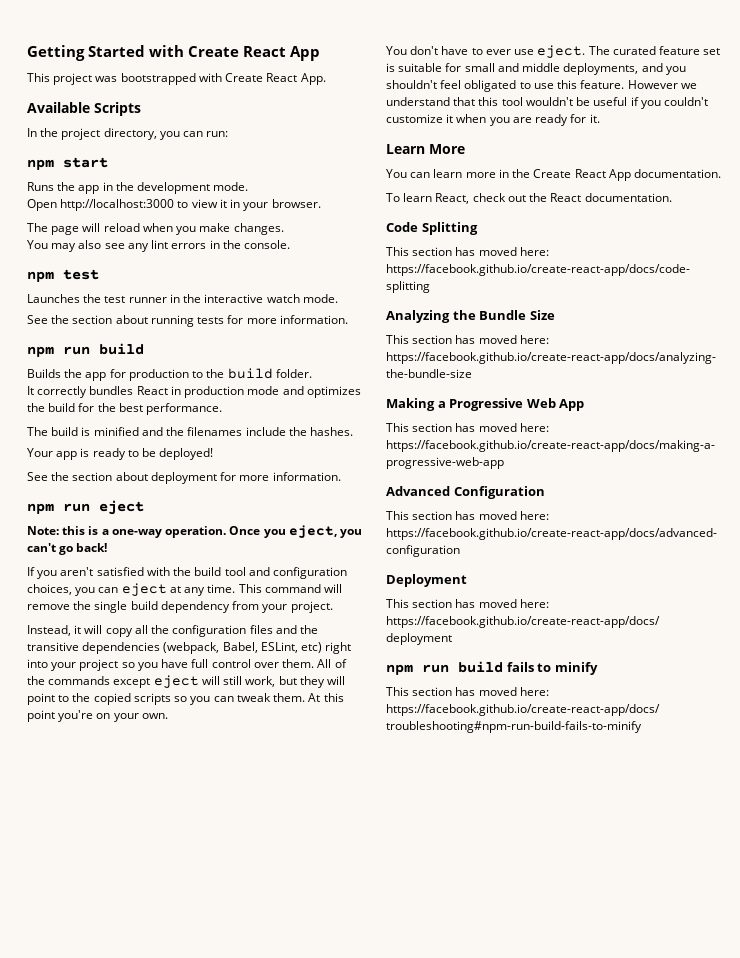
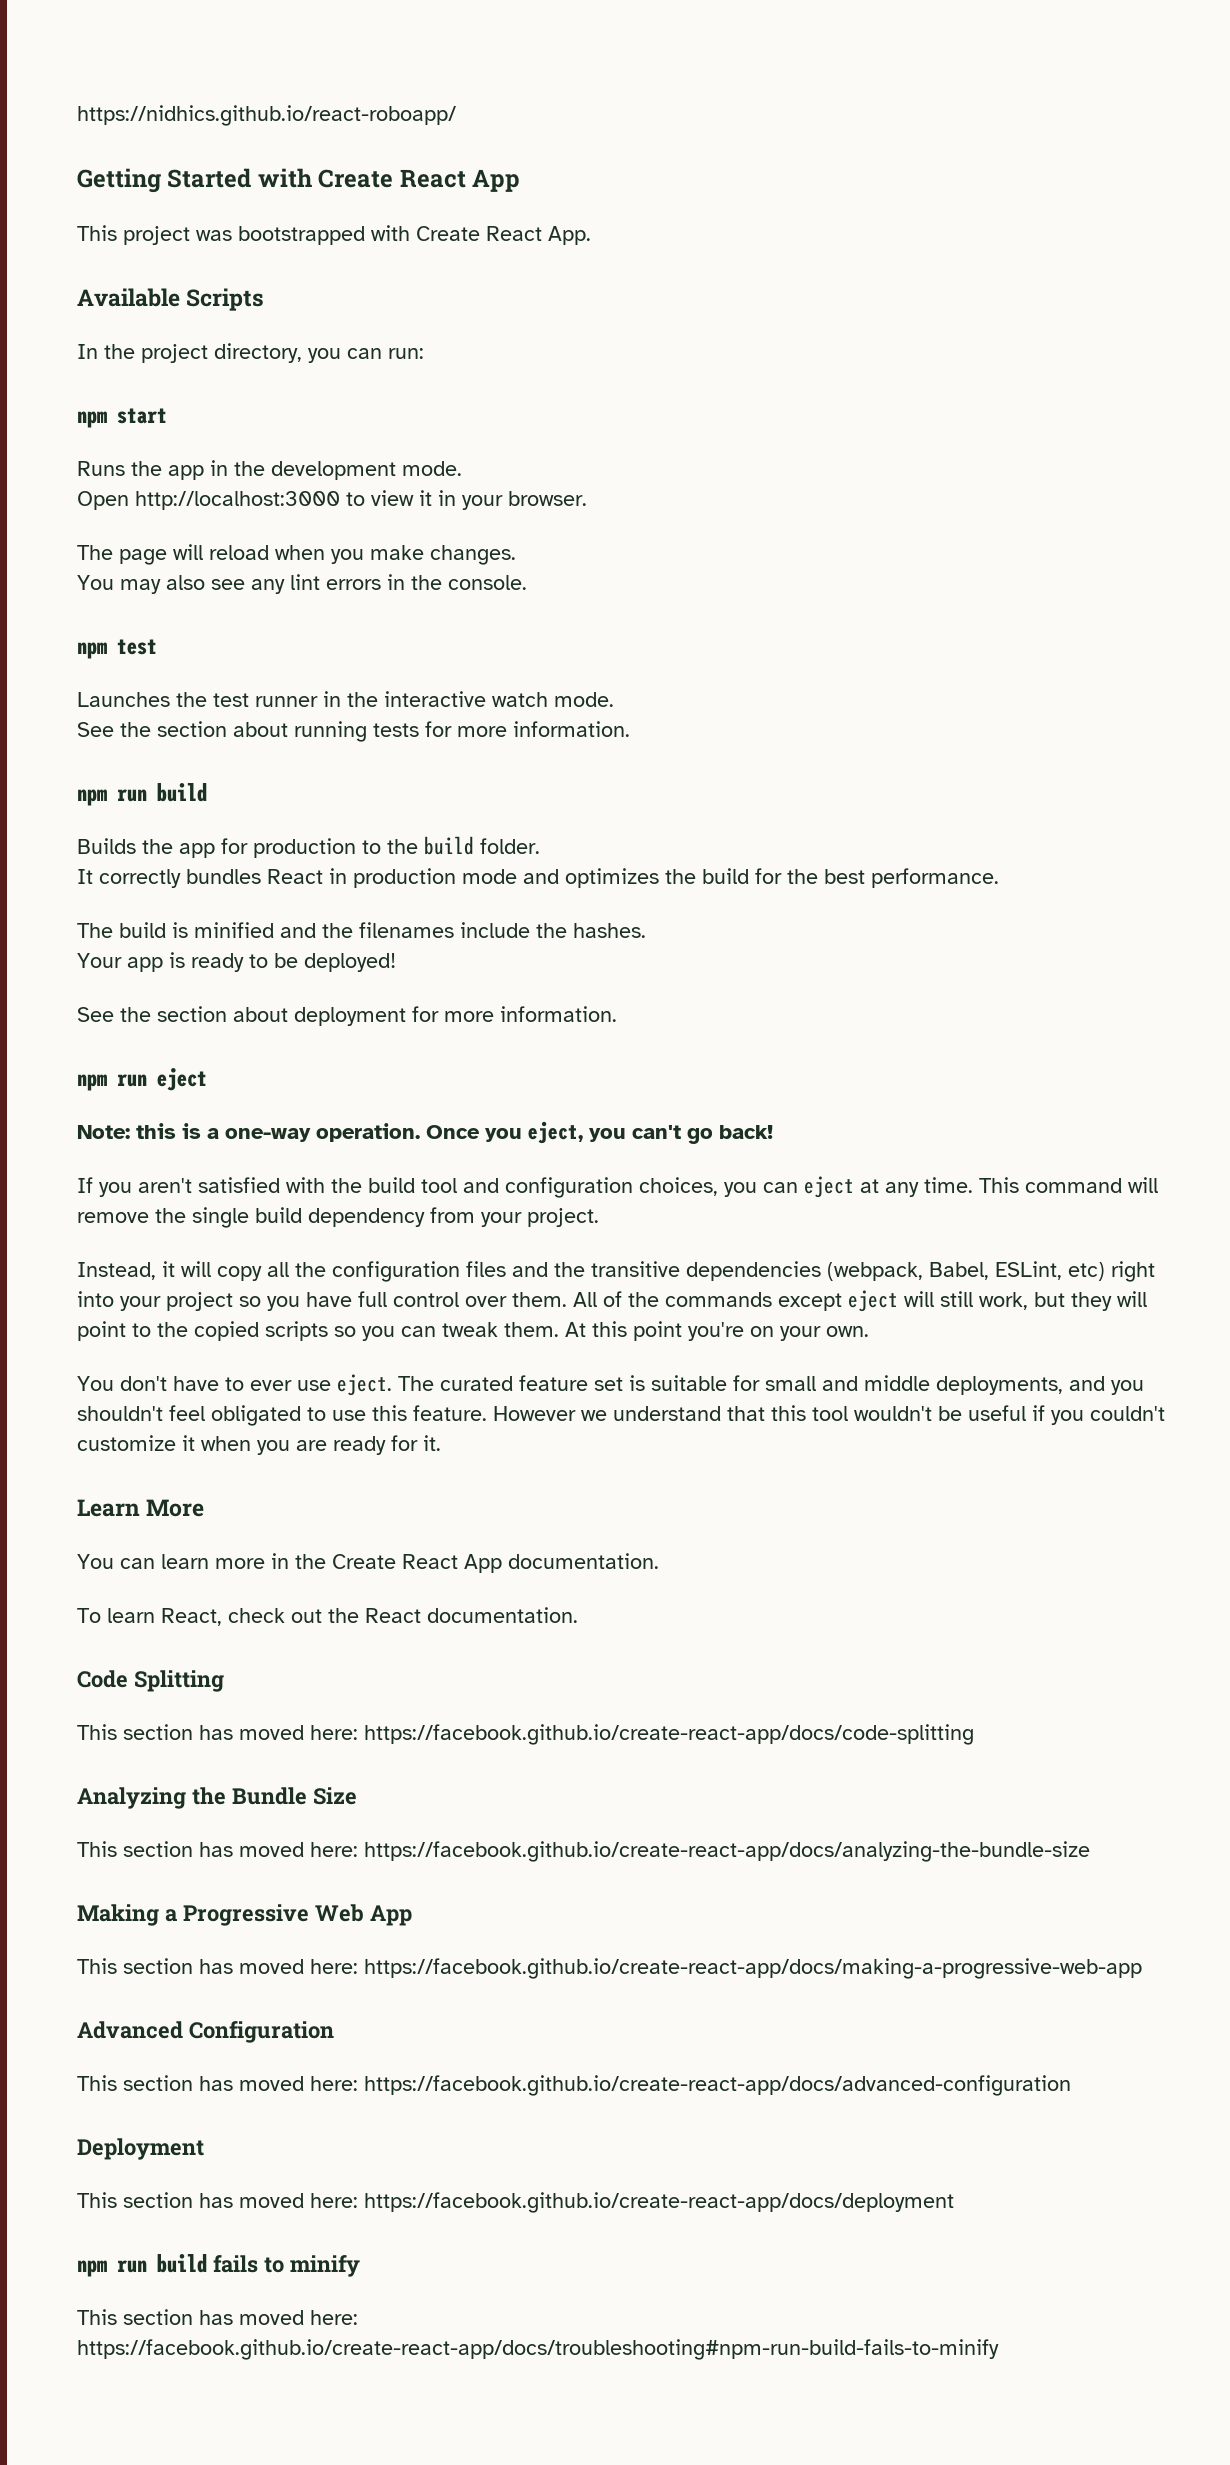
(27, 53) none -> [77,105,456,126] https://nidhics.github.io/react-roboapp/ //

